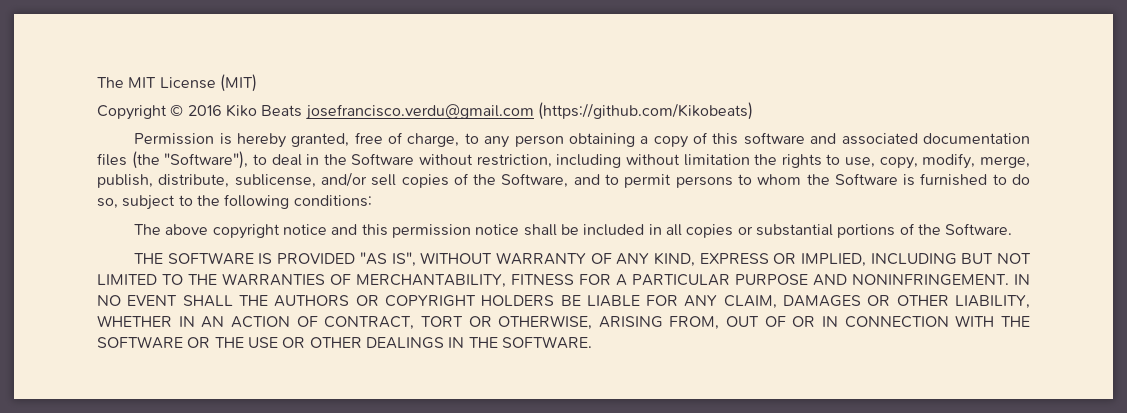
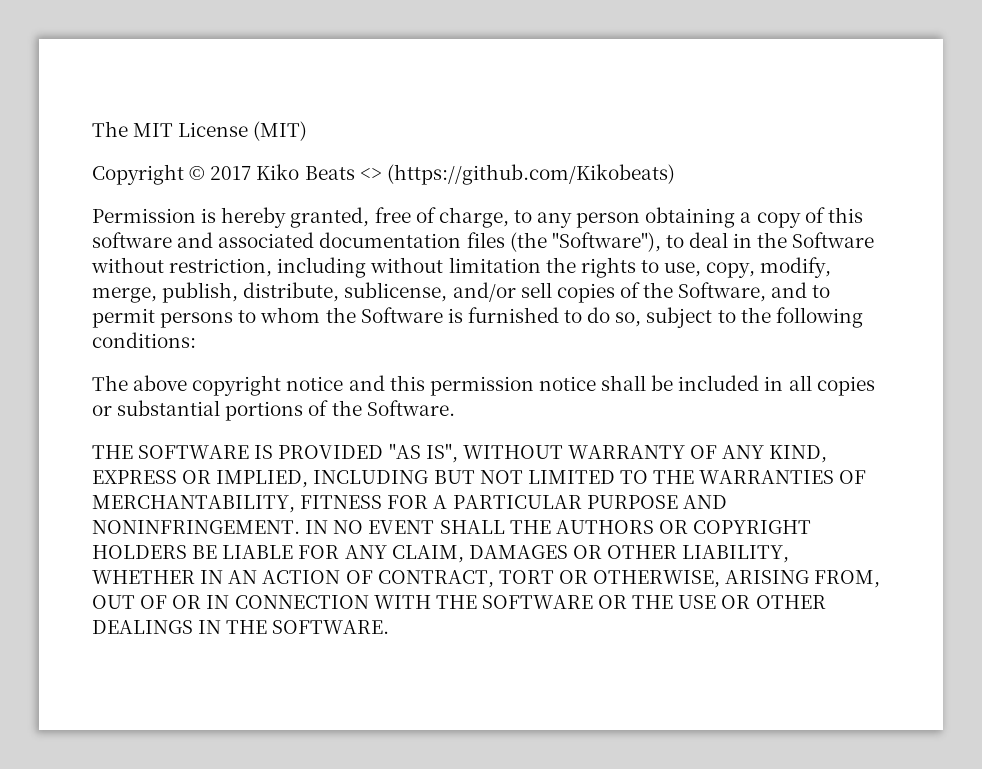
[187,105,222,116] 2016 -> [210,166,252,180] 2017
[304,104,534,120] josefrancisco.verdu@gmail.com -> [359,168,382,180] <>

